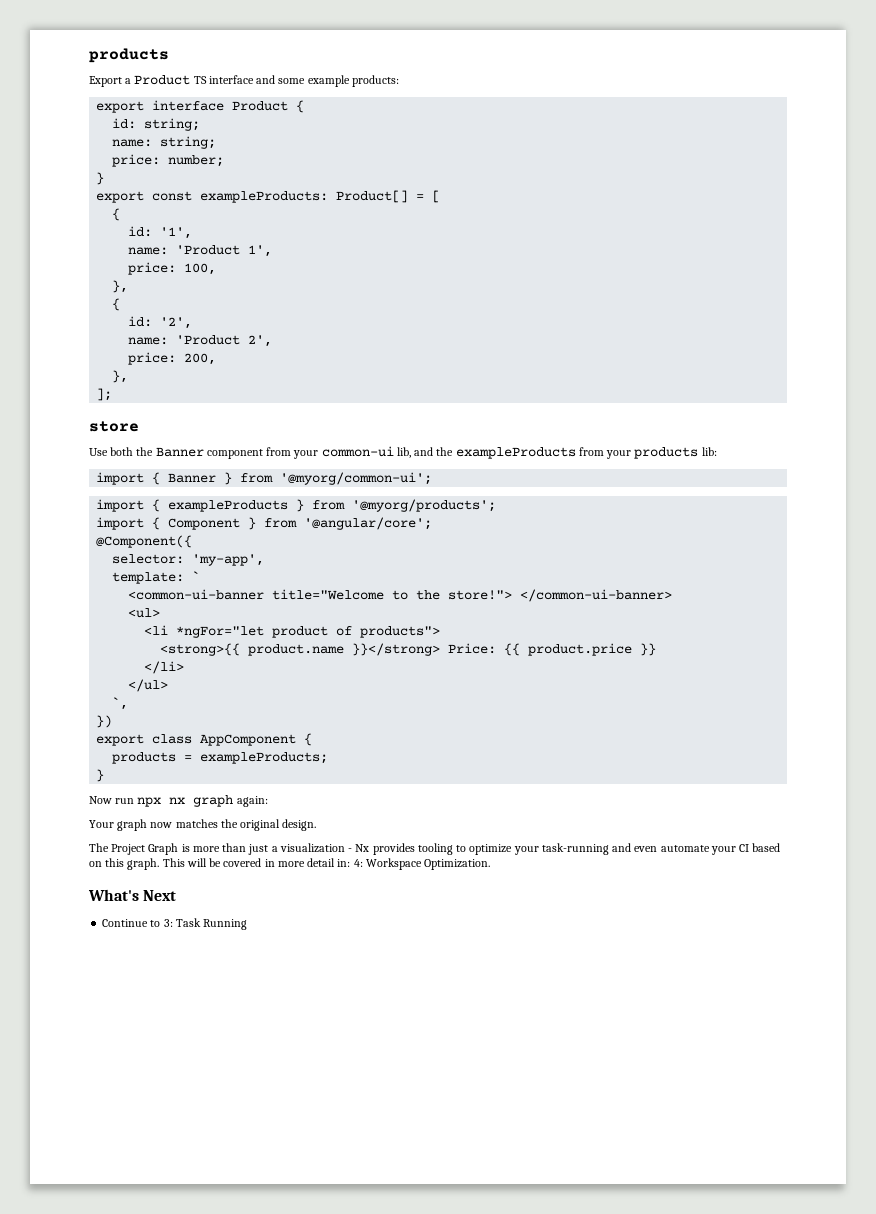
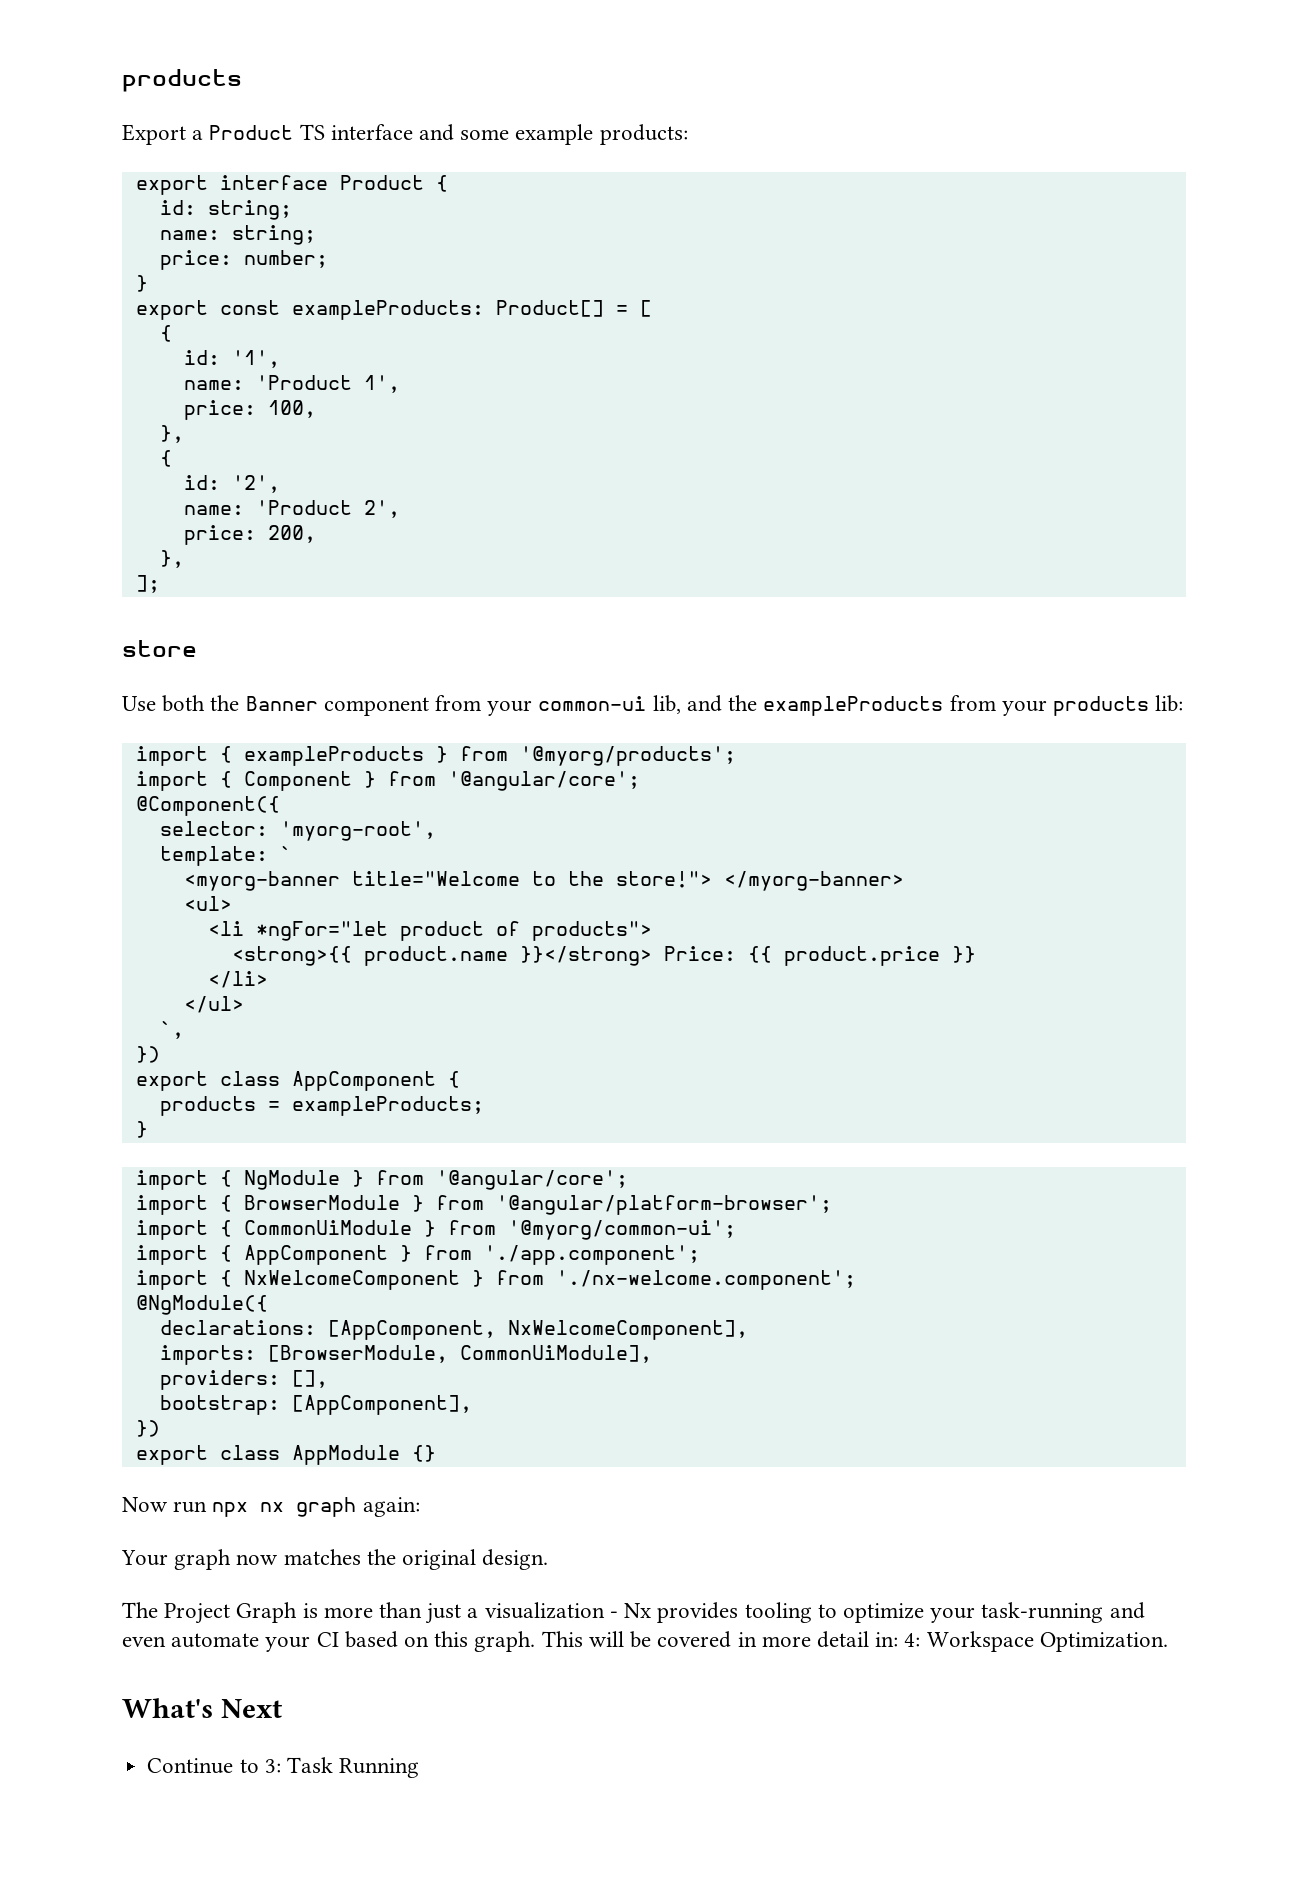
[96,472,433,485] // import { Banner } from '@myorg/common-ui'; -> (1184, 703) none
[192,554,265,566] 'my-app', -> [279,821,436,841] 'myorg-root',
[128,589,265,600] <common-ui-banner -> [183,871,340,891] <myorg-banner
[520,589,673,602] </common-ui-banner> -> [723,871,904,891] </myorg-banner>
(105, 775) none -> [135,1170,628,1190] [135,1195,832,1215] [135,1220,736,1240] [135,1245,700,1265] [135,1270,856,1290] [135,1295,268,1315] [159,1320,748,1340] [159,1345,652,1365] [159,1370,328,1390] [159,1395,472,1415] [135,1420,160,1437] [135,1445,436,1465] // import { NgModule } from '@angular/core'; // import { BrowserModule } from '@angular/platform-browser'; // import { CommonUiModule } from '@myorg/common-ui'; // import { AppComponent } from './app.component'; // import { NxWelcomeComponent } from './nx-welcome.component'; // @NgModule({ // declarations: [AppComponent, NxWelcomeComponent], // imports: [BrowserModule, CommonUiModule], // providers: [], // bootstrap: [AppComponent], // }) // export class AppModule {}

